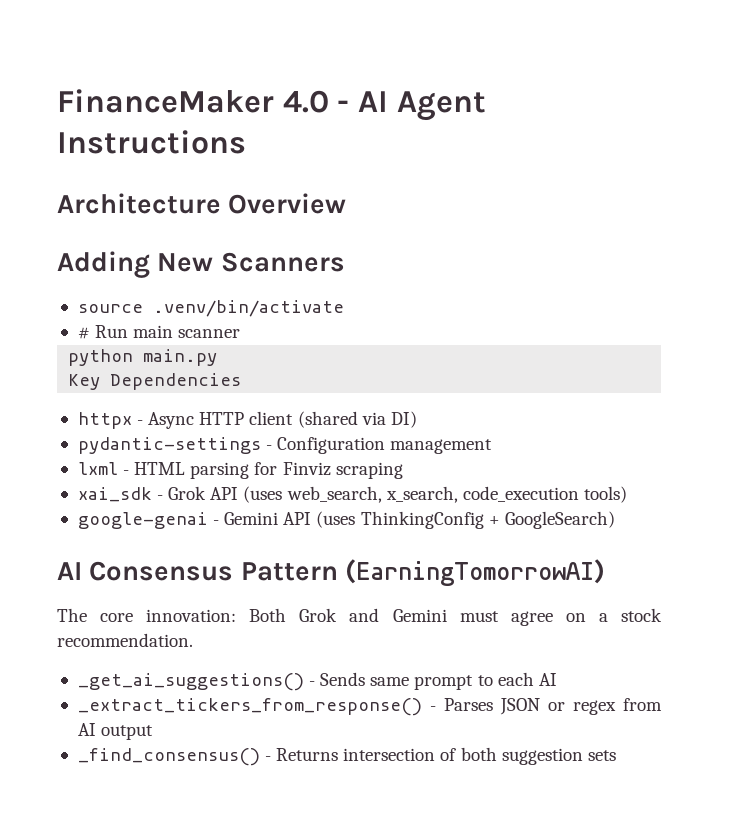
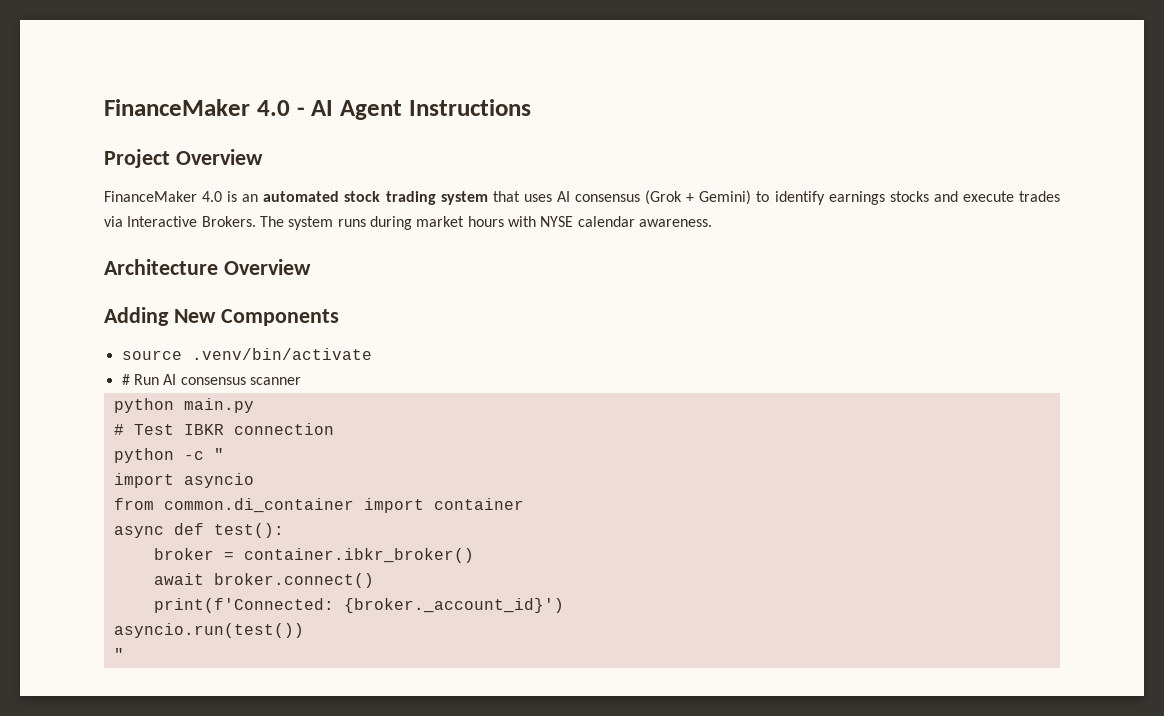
(246, 142) none -> [104,149,263,168] [104,190,1060,205] [104,216,712,230] // Project Overview // FinanceMaker 4.0 is an automated stock trading system that uses AI consensus (Grok + Gemini) to identify earnings stocks and execute trades via Interactive Brokers. The system runs during market hours with NYSE calendar awareness.
[220,252,345,272] Scanners -> [220,309,339,326] Components
[133,325,174,338] main -> [163,374,246,385] AI consensus
[68,373,242,390] [77,411,417,429] [77,437,493,454] [77,462,403,479] [77,486,627,503] [77,511,615,529] [57,559,606,586] [57,608,662,626] [57,633,193,647] [77,672,557,691] [77,698,662,716] [77,723,154,740] [77,747,616,766] Key Dependencies // httpx - Async HTTP client (shared via DI) // pydantic-settings - Configuration management // lxml - HTML parsing for Finviz scraping // xai_sdk - Grok API (uses web_search, x_search, code_execution tools) // google-genai - Gemini API (uses ThinkingConfig + GoogleSearch) // AI Consensus Pattern (EarningTomorrowAI) // The core innovation: Both Grok and Gemini must agree on a stock recommendation. // _get_ai_suggestions() - Sends same prompt to each AI // _extract_tickers_from_response() - Parses JSON or regex from AI output // _find_consensus() - Returns intersection of both suggestion sets -> [113,423,334,435] [113,448,224,463] [113,473,254,488] [113,498,524,513] [113,523,284,538] [153,548,474,563] [153,573,374,588] [153,598,564,613] [113,623,304,638] [113,648,124,660] # Test IBKR connection // python -c " // import asyncio // from common.di_container import container // async def test(): // broker = container.ibkr_broker() // await broker.connect() // print(f'Connected: {broker._account_id}') // asyncio.run(test()) // "

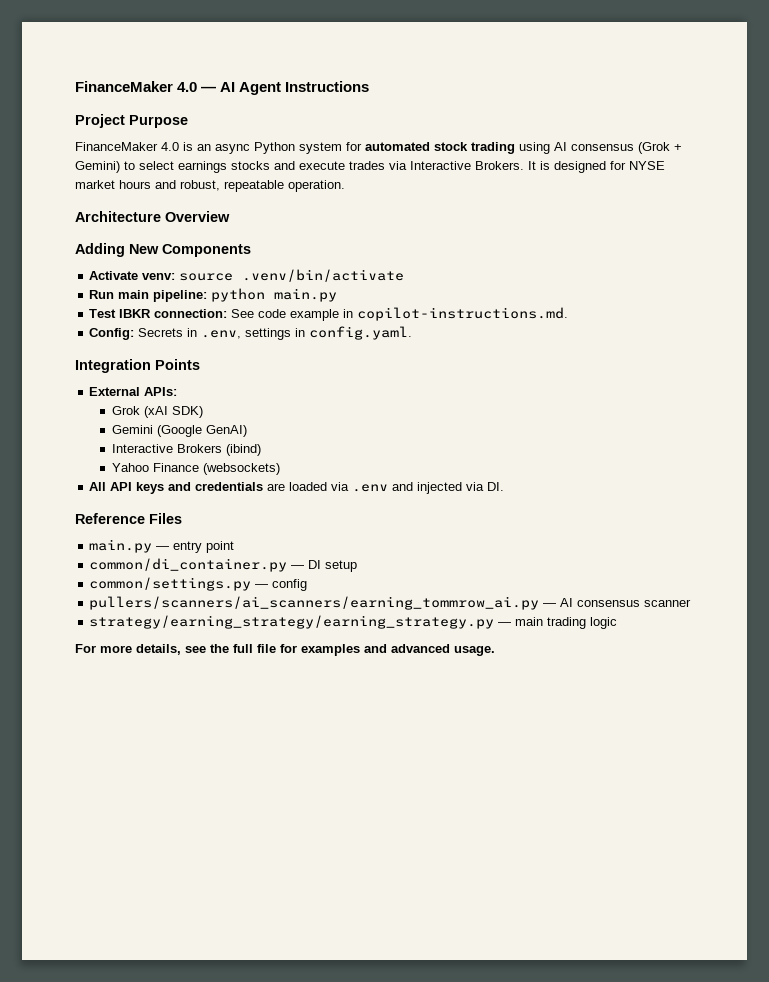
[104,99,305,116] FinanceMaker 4.0 - -> [75,81,217,92] FinanceMaker 4.0 —
[175,149,263,165] Overview -> [129,115,188,128] Purpose
[263,191,552,205] automated stock trading system that uses -> [215,142,550,154] async Python system for automated stock trading using
[774,191,825,205] identify -> [139,161,174,170] select
[259,216,712,230] The system runs during market hours with NYSE calendar awareness. -> [528,161,665,173] [75,180,345,192] It is designed for NYSE market hours and robust, repeatable operation.
(339, 317) none -> [89,271,176,280] Activate venv:
[121,374,301,385] [113,398,254,413] [113,423,334,435] [113,448,224,463] [113,473,254,488] [113,498,524,513] [113,523,284,538] [153,548,474,563] [153,573,374,588] [153,598,564,613] [113,623,304,638] [113,648,124,660] # Run AI consensus scanner // python main.py // # Test IBKR connection // python -c " // import asyncio // from common.di_container import container // async def test(): // broker = container.ibkr_broker() // await broker.connect() // print(f'Connected: {broker._account_id}') // asyncio.run(test()) // " -> [89,288,338,302] [89,307,569,321] [89,326,413,340] [75,359,200,373] [89,387,178,396] [112,406,204,418] [112,425,248,437] [112,444,262,456] [112,463,281,475] [89,482,505,494] [75,513,182,524] [89,539,235,553] [89,558,358,572] [89,577,308,591] [89,596,692,610] [89,615,618,629] [75,644,495,656] Run main pipeline: python main.py // Test IBKR connection: See code example in copilot-instructions.md. // Config: Secrets in .env, settings in config.yaml. // Integration Points // External APIs: // Grok (xAI SDK) // Gemini (Google GenAI) // Interactive Brokers (ibind) // Yahoo Finance (websockets) // All API keys and credentials are loaded via .env and injected via DI. // Reference Files // main.py — entry point // common/di_container.py — DI setup // common/settings.py — config // pullers/scanners/ai_scanners/earning_tommrow_ai.py — AI consensus scanner // strategy/earning_strategy/earning_strategy.py — main trading logic // For more details, see the full file for examples and advanced usage.

